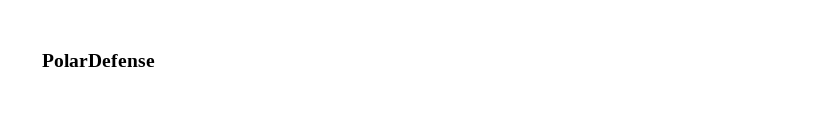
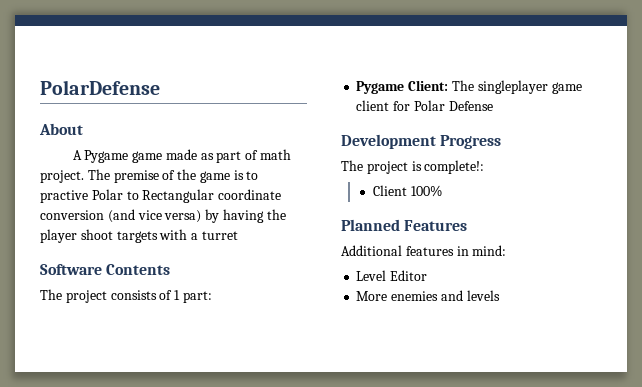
(155, 60) none -> [39,123,83,135] [72,149,291,163] [40,169,259,183] [40,189,282,203] [40,209,286,223] [40,229,238,243] [40,264,171,275] [40,289,212,303] [356,80,582,94] [356,100,493,111] [341,134,502,149] [341,160,485,174] [372,185,442,197] [341,219,468,231] [341,245,507,256] [356,270,428,281] [356,290,500,301] // About // A Pygame game made as part of math project. The premise of the game is to practive Polar to Rectangular coordinate conversion (and vice versa) by having the player shoot targets with a turret // Software Contents // The project consists of 1 part: // Pygame Client: The singleplayer game client for Polar Defense // Development Progress // The project is complete!: // Client 100% // Planned Features // Additional features in mind: // Level Editor // More enemies and levels

